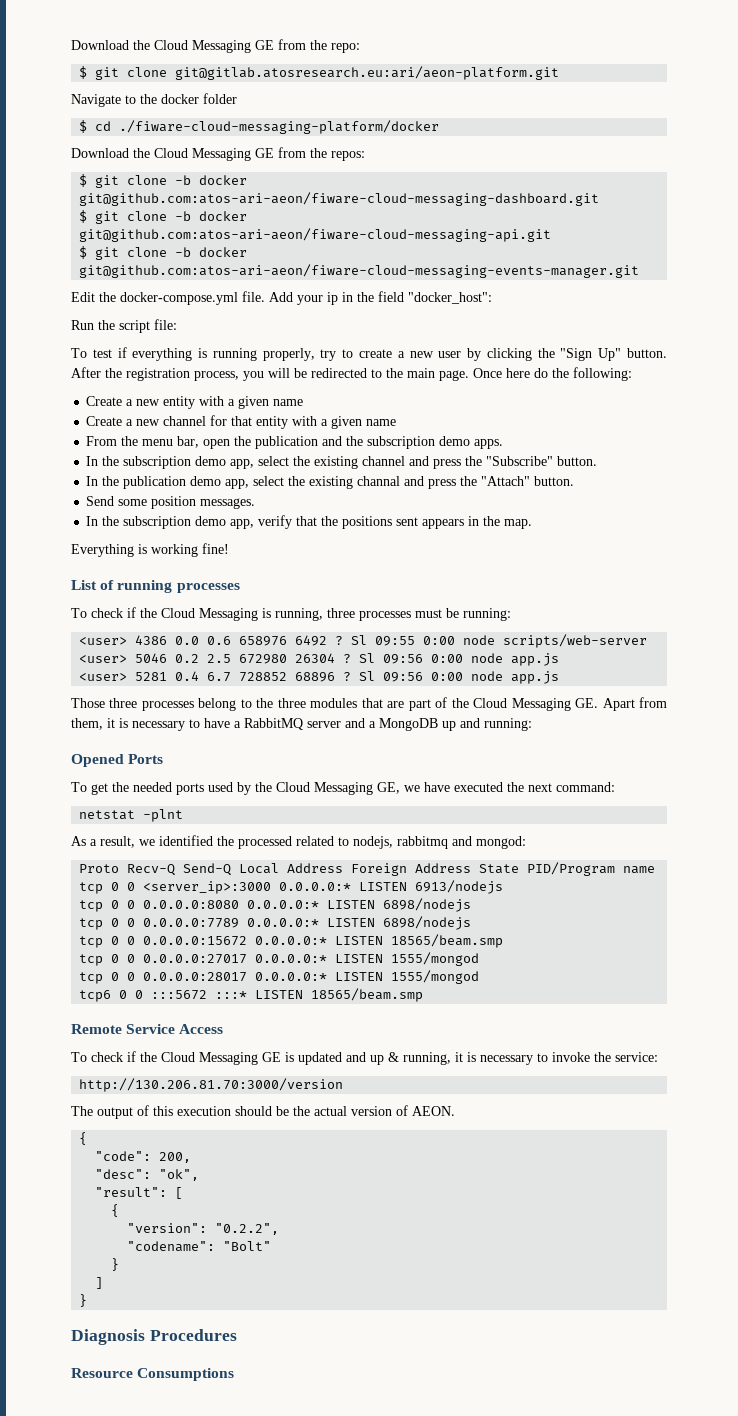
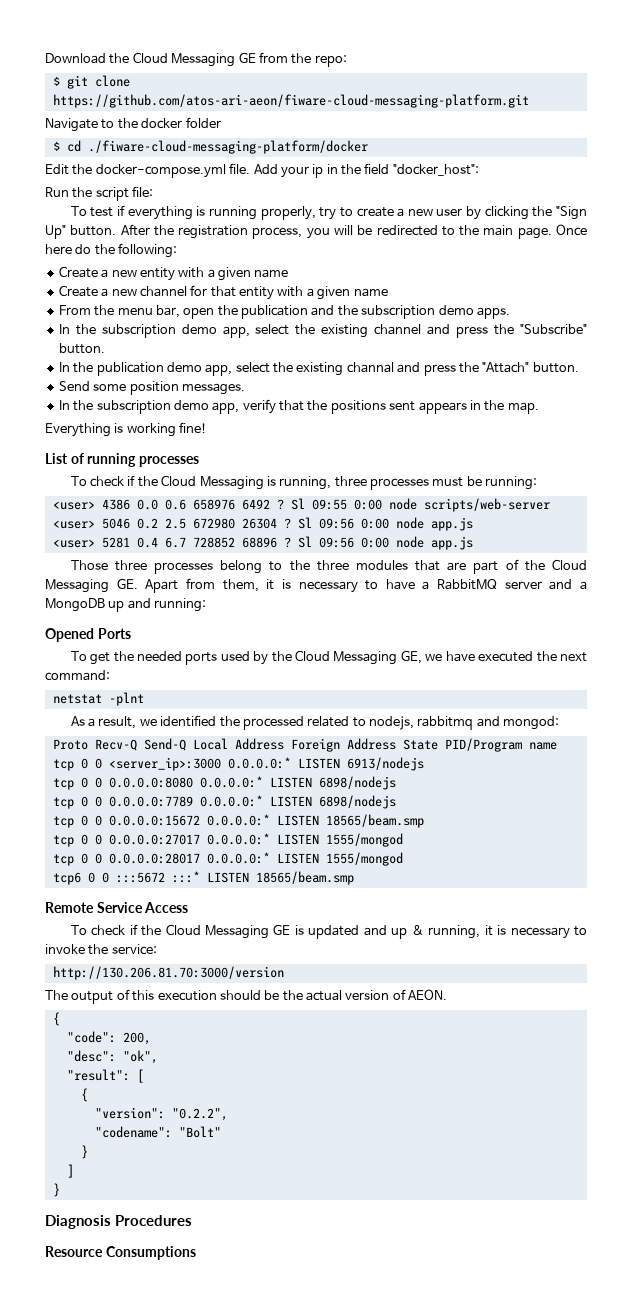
[175,66,560,80] git@gitlab.atosresearch.eu:ari/aeon-platform.git -> [52,94,529,108] https://github.com/atos-ari-aeon/fiware-cloud-messaging-platform.git
[71,147,365,161] [79,174,248,188] [79,192,600,206] [79,210,248,224] [79,228,552,242] [79,246,248,260] [79,264,640,278] // Download the Cloud Messaging GE from the repos: // $ git clone -b docker git@github.com:atos-ari-aeon/fiware-cloud-messaging-dashboard.git // $ git clone -b docker git@github.com:atos-ari-aeon/fiware-cloud-messaging-api.git // $ git clone -b docker git@github.com:atos-ari-aeon/fiware-cloud-messaging-events-manager.git -> (368, 147) none

